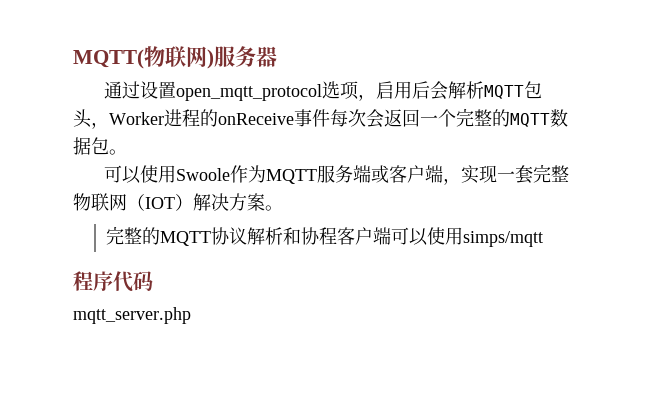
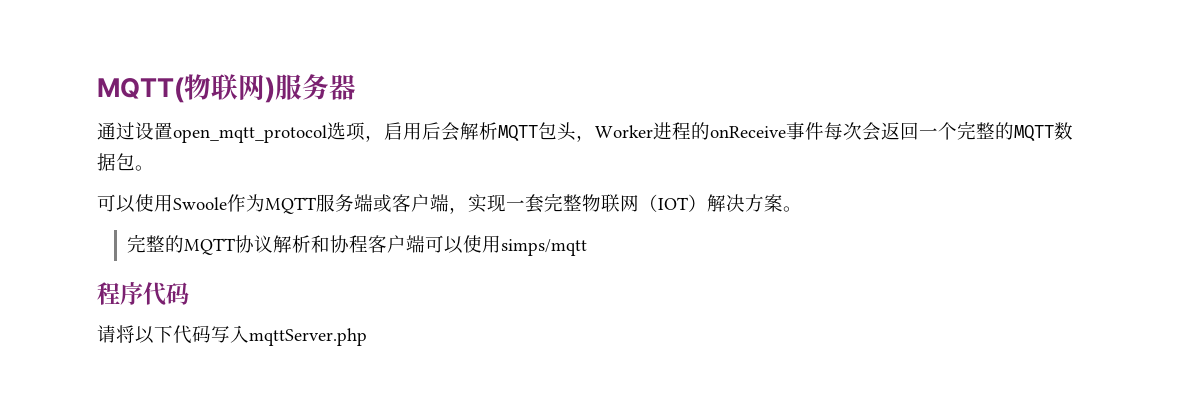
[73,307,191,324] mqtt_server.php -> [97,325,367,346] 请将以下代码写入mqttServer.php

